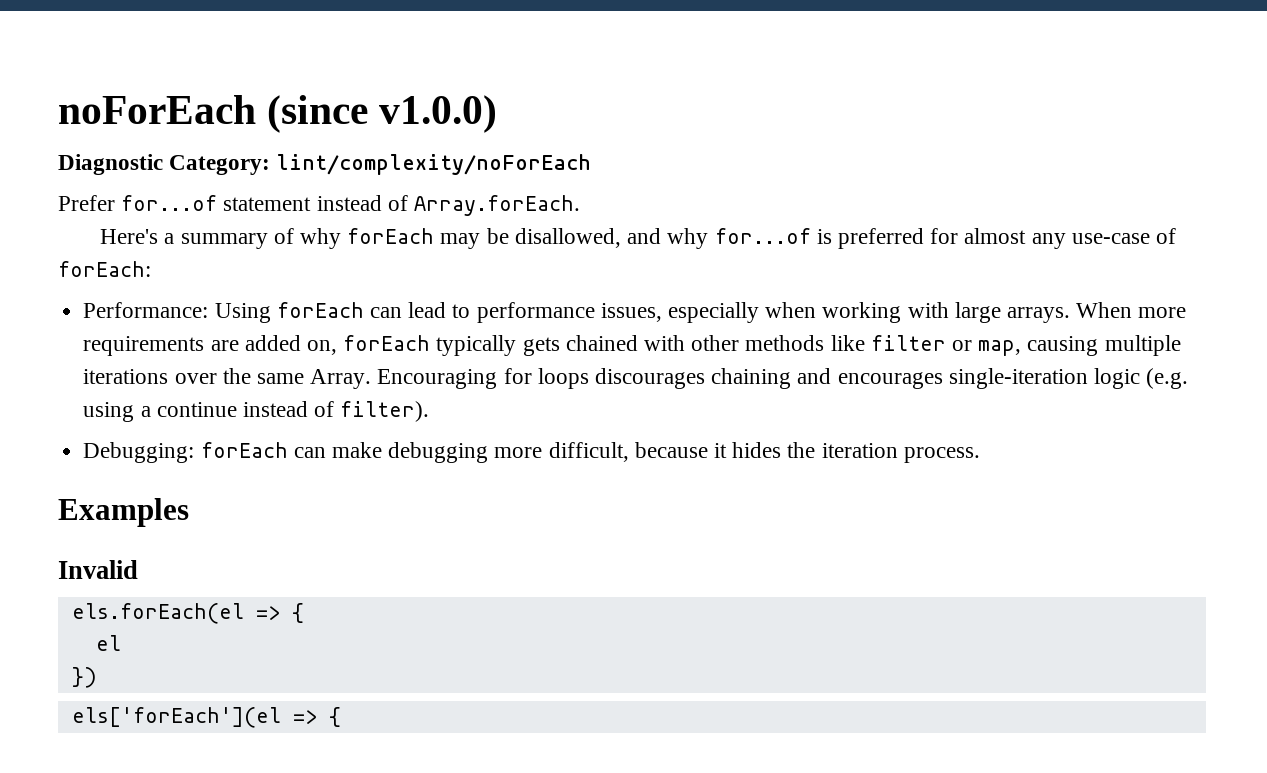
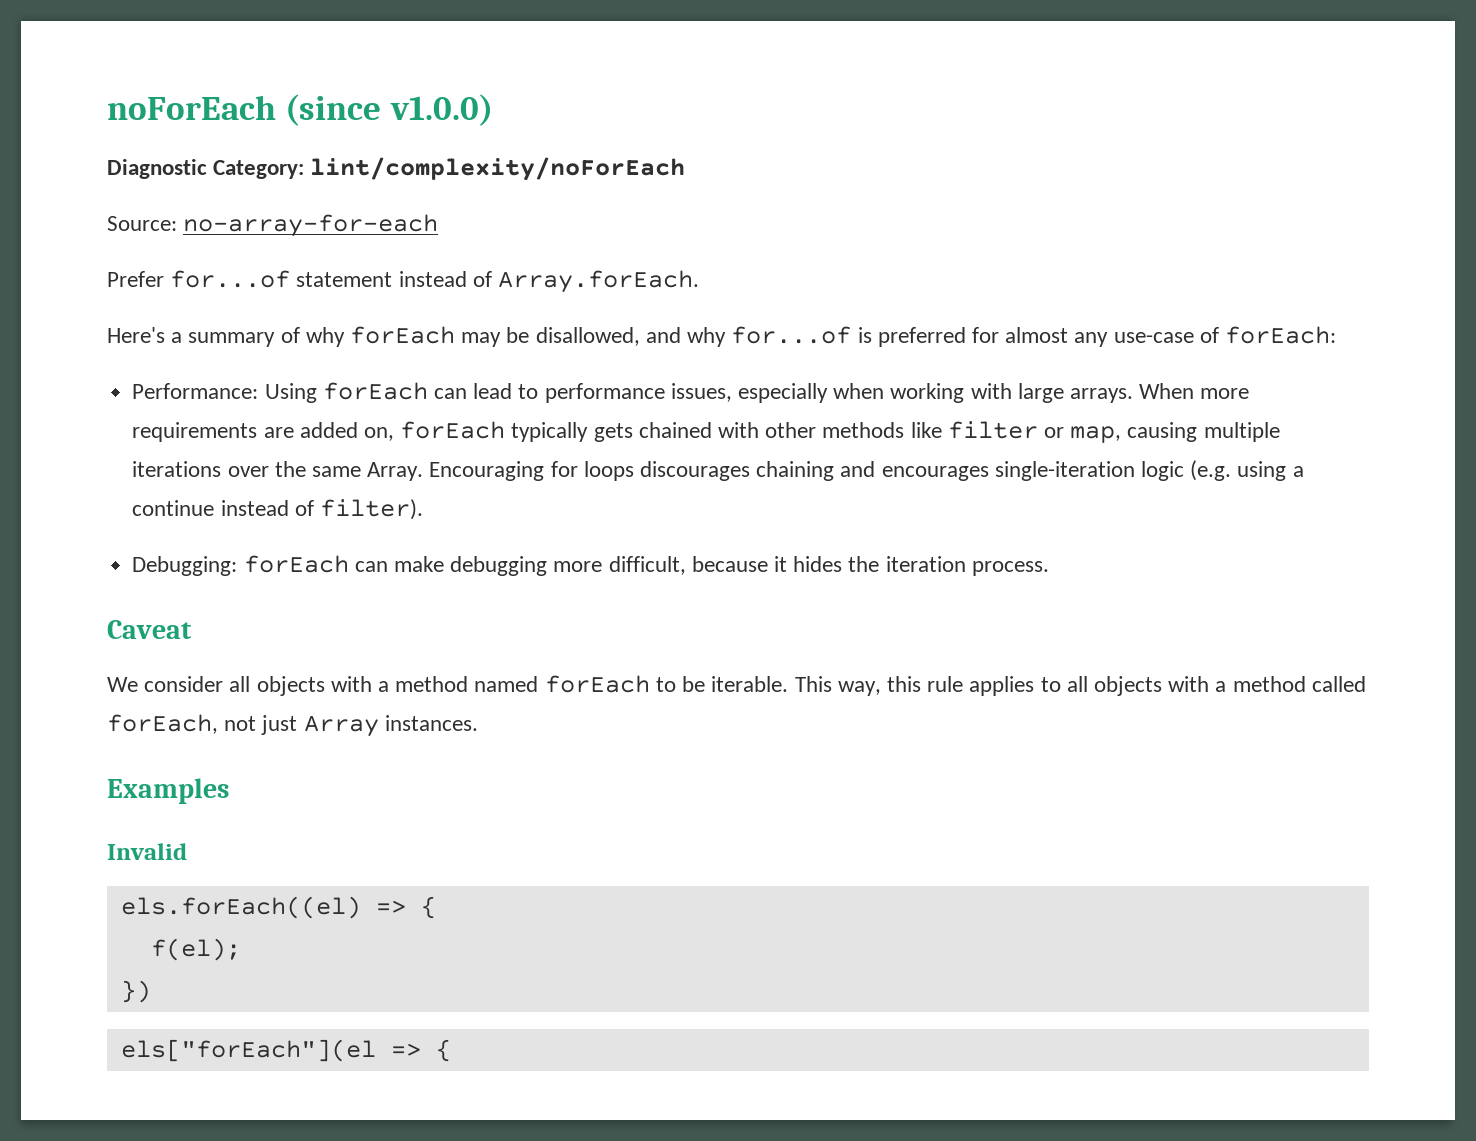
(592, 164) none -> [107,214,439,237] // Source: no-array-for-each
(980, 455) none -> [107,620,192,639] [107,675,1366,696] [107,714,478,737] // Caveat // We consider all objects with a method named forEach to be iterable. This way, this rule applies to all objects with a method called forEach, not just Array instances.
[71,603,244,624] els.forEach(el -> [120,896,361,919] els.forEach((el)
[95,635,121,651] el -> [150,938,241,961] f(el);
[71,707,281,728] els['forEach'](el -> [120,1039,376,1062] els["forEach"](el

